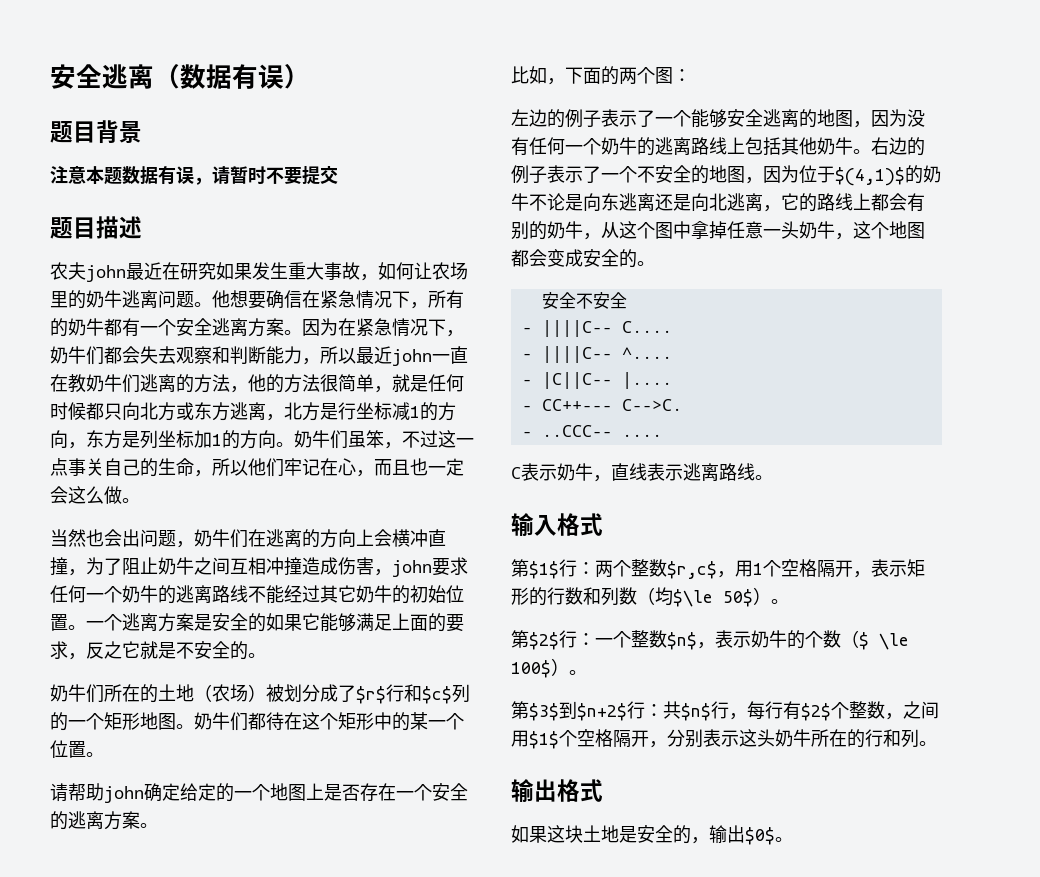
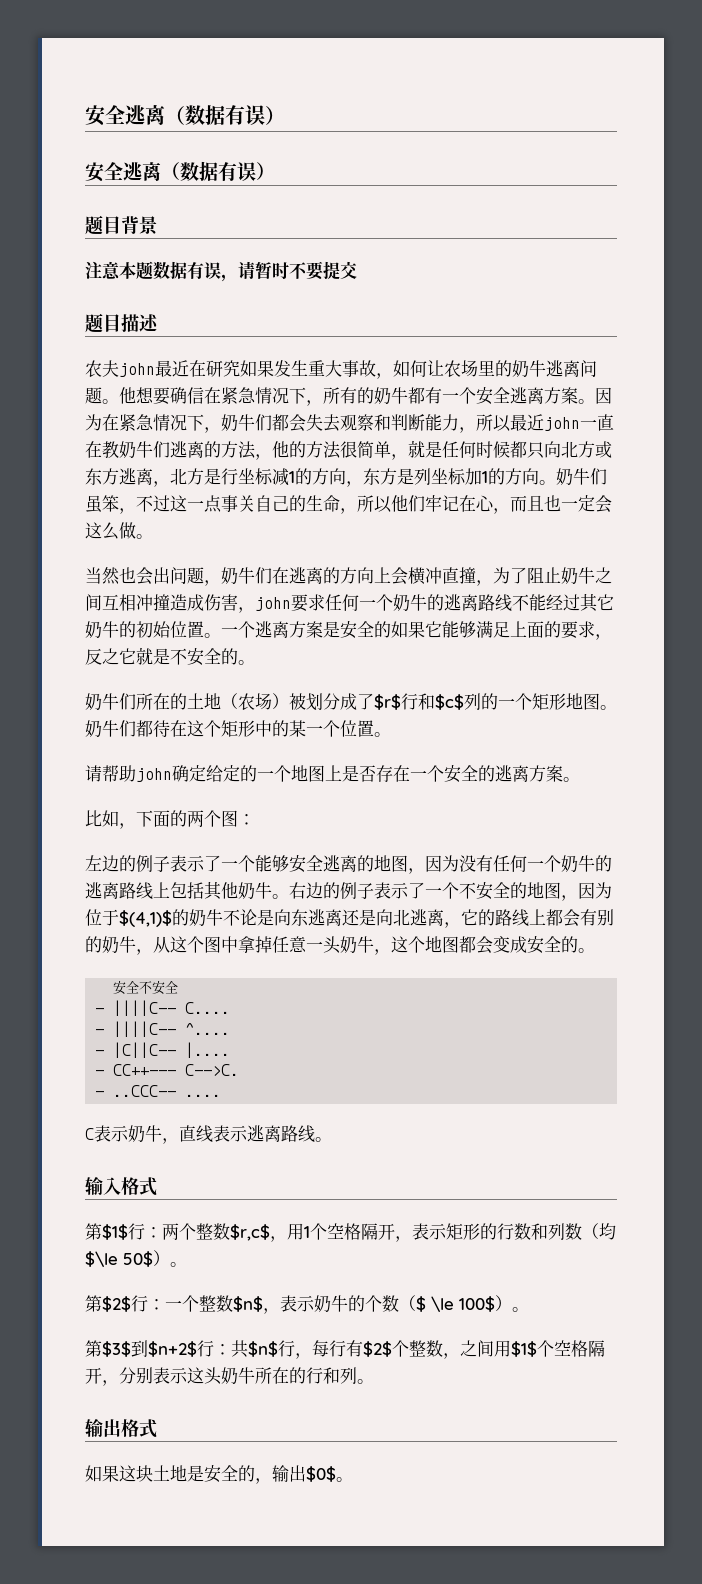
[50,64,310,89] 安全逃离（数据有误） -> [85,105,285,126] [85,161,275,182] 安全逃离（数据有误） // 安全逃离（数据有误）

